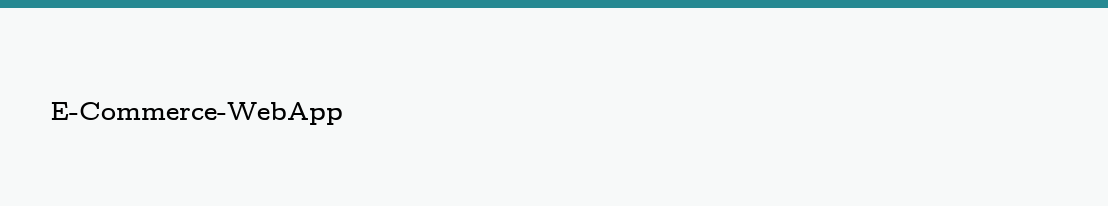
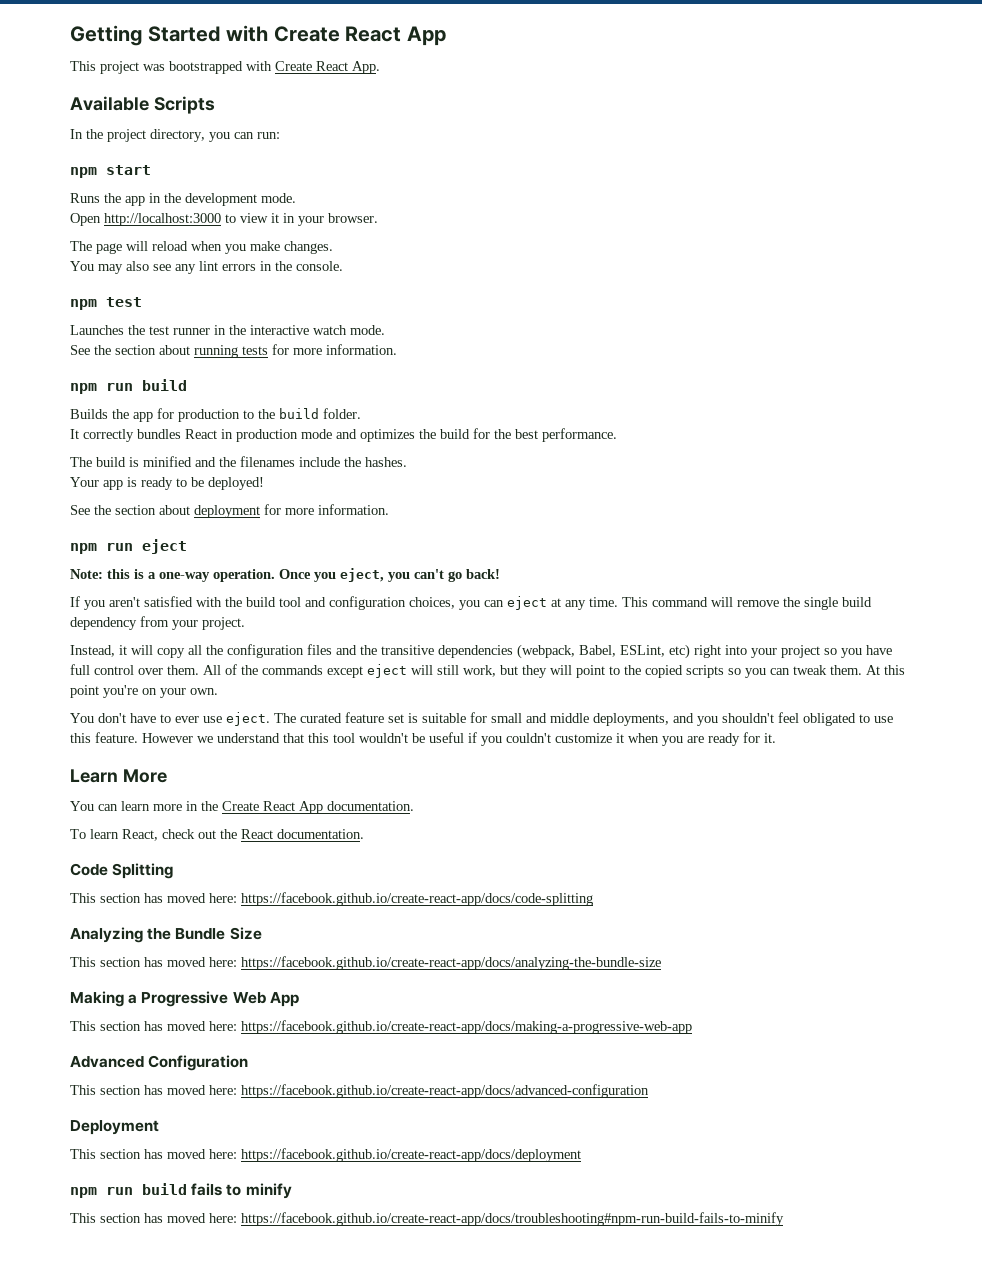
[50,102,343,125] E-Commerce-WebApp -> [70,25,446,46] [70,61,380,74] [70,96,215,114] [70,129,280,142] [70,165,151,178] [70,193,296,206] [70,213,378,226] [70,241,333,254] [70,261,343,274] [70,297,142,310] [70,325,385,335] [70,344,397,358] [70,379,187,394] [70,408,361,422] [70,428,617,442] [70,456,407,467] [70,477,264,490] [70,504,389,518] [70,539,187,554] [70,568,500,582] [70,596,872,610] [70,616,245,630] [70,644,892,659] [70,664,905,678] [70,685,218,698] [70,712,893,726] [70,732,776,746] [70,769,167,783] [70,801,414,814] [70,829,364,841] [70,863,174,879] [70,892,593,906] [70,927,262,943] [70,956,661,970] [70,991,299,1007] [70,1020,692,1034] [70,1055,249,1071] [70,1084,649,1098] [70,1120,159,1135] [70,1148,581,1162] [70,1183,292,1199] [70,1212,784,1226] Getting Started with Create React App // This project was bootstrapped with Create React App. // Available Scripts // In the project directory, you can run: // npm start // Runs the app in the development mode. // Open http://localhost:3000 to view it in your browser. // The page will reload when you make changes. // You may also see any lint errors in the console. // npm test // Launches the test runner in the interactive watch mode. // See the section about running tests for more information. // npm run build // Builds the app for production to the build folder. // It correctly bundles React in production mode and optimizes the build for the best performance. // The build is minified and the filenames include the hashes. // Your app is ready to be deployed! // See the section about deployment for more information. // npm run eject // Note: this is a one-way operation. Once you eject, you can't go back! // If you aren't satisfied with the build tool and configuration choices, you can eject at any time. This command will remove the single build dependency from your project. // Instead, it will copy all the configuration files and the transitive dependencies (webpack, Babel, ESLint, etc) right into your project so you have full control over them. All of the commands except eject will still work, but they will point to the copied scripts so you can tweak them. At this point you're on your own. // You don't have to ever use eject. The curated feature set is suitable for small and middle deployments, and you shouldn't feel obligated to use this feature. However we understand that this tool wouldn't be useful if you couldn't customize it when you are ready for it. // Learn More // You can learn more in the Create React App documentation. // To learn React, check out the React documentation. // Code Splitting // This section has moved here: https://facebook.github.io/create-react-app/docs/code-splitting // Analyzing the Bundle Size // This section has moved here: https://facebook.github.io/create-react-app/docs/analyzing-the-bundle-size // Making a Progressive Web App // This section has moved here: https://facebook.github.io/create-react-app/docs/making-a-progressive-web-app // Advanced Configuration // This section has moved here: https://facebook.github.io/create-react-app/docs/advanced-configuration // Deployment // This section has moved here: https://facebook.github.io/create-react-app/docs/deployment // npm run build fails to minify // This section has moved here: https://facebook.github.io/create-react-app/docs/troubleshooting#npm-run-build-fails-to-minify

